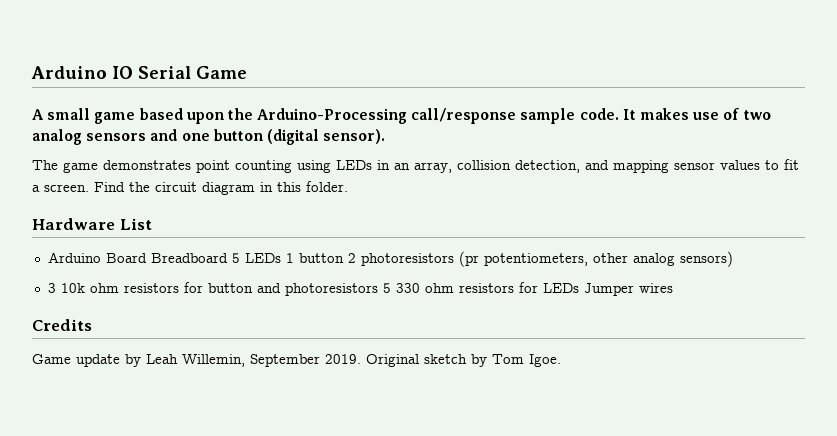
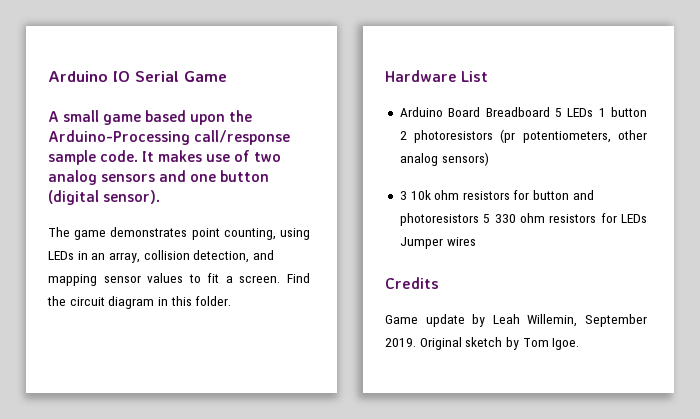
[235,160,292,173] counting -> [223,228,276,240] counting,

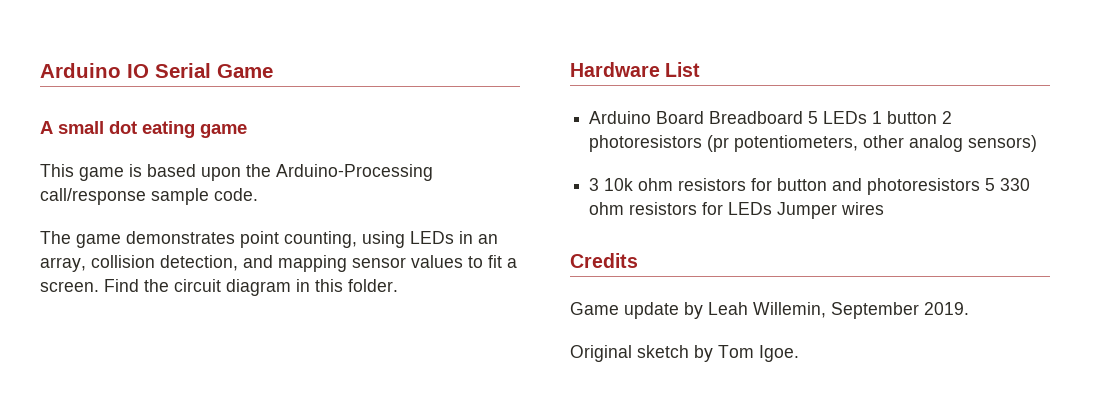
[103,114,142,125] game -> [109,121,247,138] [40,164,142,181] dot eating game // This game is
[142,150,282,162] [48,170,270,185] [48,190,161,205] It makes use of two analog sensors and one button (digital sensor). -> (258, 194) none
(416, 342) none -> (969, 308) //

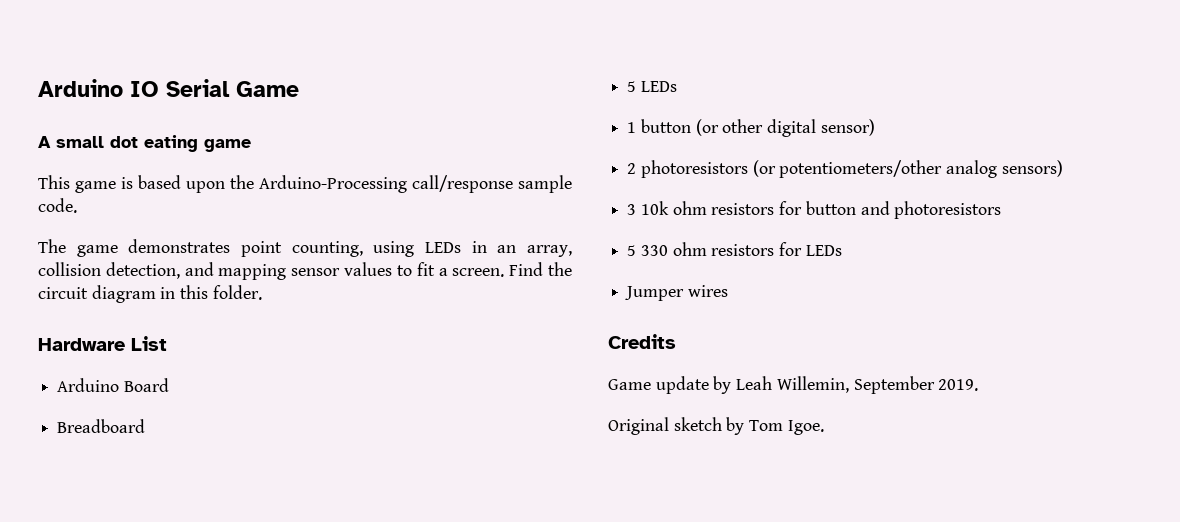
(705, 117) none -> (169, 385) //
(804, 117) none -> (146, 426) //
(868, 117) none -> (677, 86) //
[942,111,953,124] [589,135,905,152] 2 photoresistors (pr potentiometers, other -> [695,119,875,137] [627,160,943,178] (or other digital sensor) // 2 photoresistors (or potentiometers/other
(981, 186) none -> (1002, 210) //
(773, 208) none -> (842, 250) //

